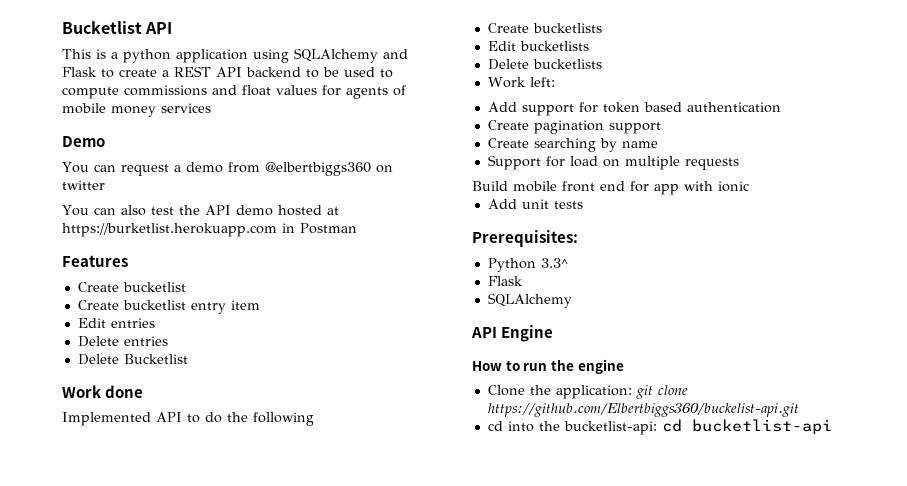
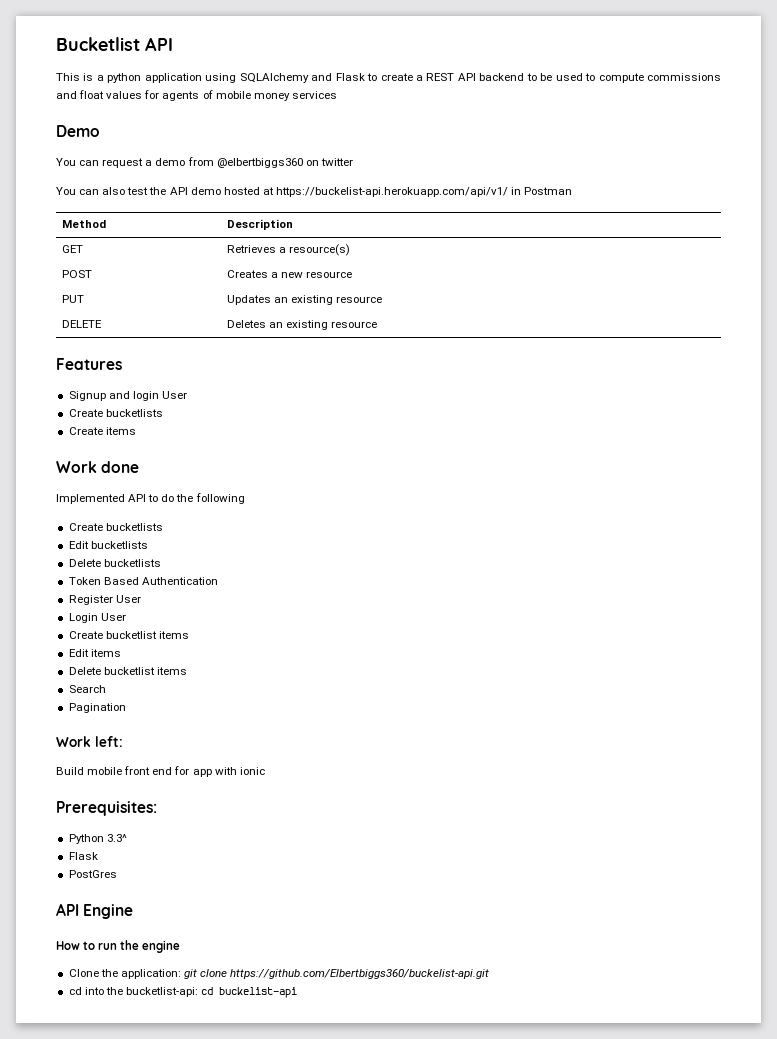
[62,223,277,237] https://burketlist.herokuapp.com -> [275,187,508,197] https://buckelist-api.herokuapp.com/api/v1/
[62,255,128,267] [77,282,186,292] [77,300,260,314] [77,318,155,328] [77,336,168,347] [77,354,188,365] // Features // Create bucketlist // Create bucketlist entry item // Edit entries // Delete entries // Delete Bucketlist -> [61,220,106,228] [226,219,293,230] [61,245,83,253] [226,244,351,256] [61,270,92,278] [226,270,353,278] [61,295,84,303] [226,295,383,305] [61,320,102,328] [226,320,378,330] [56,358,122,370] [68,391,187,401] [68,409,163,417] [68,427,136,435] // Method | Description // GET | Retrieves a resource(s) // POST | Creates a new resource // PUT | Updates an existing resource // DELETE | Deletes an existing resource // Features // Signup and login User // Create bucketlists // Create items
[487,77,555,88] [487,102,781,116] [487,120,661,134] [487,138,658,152] [487,155,739,170] Work left: // Add support for token based authentication // Create pagination support // Create searching by name // Support for load on multiple requests -> [68,577,218,585] [68,595,141,605] [68,613,126,623] [68,631,189,639] [68,649,121,657] [68,667,187,675] [68,685,106,693] [68,703,126,713] [56,736,123,747] Token Based Authentication // Register User // Login User // Create bucketlist items // Edit items // Delete bucketlist items // Search // Pagination // Work left:
[487,199,583,209] // Add unit tests -> (265, 771) none
[487,293,572,308] SQLAlchemy -> [68,870,117,878] PostGres
[691,419,832,434] bucketlist-api -> [219,987,298,998] buckelist-api

